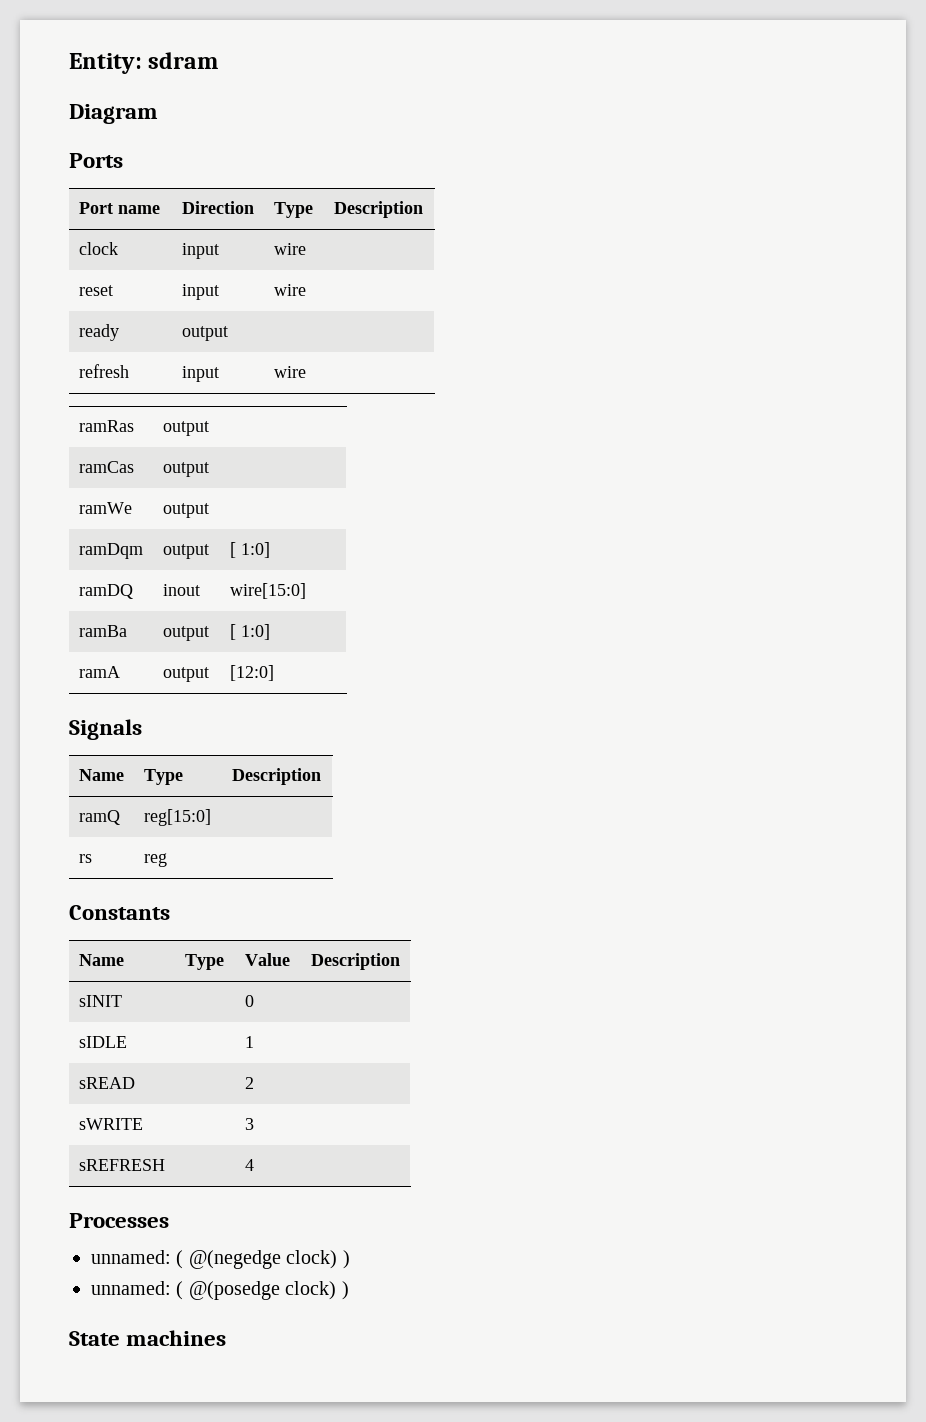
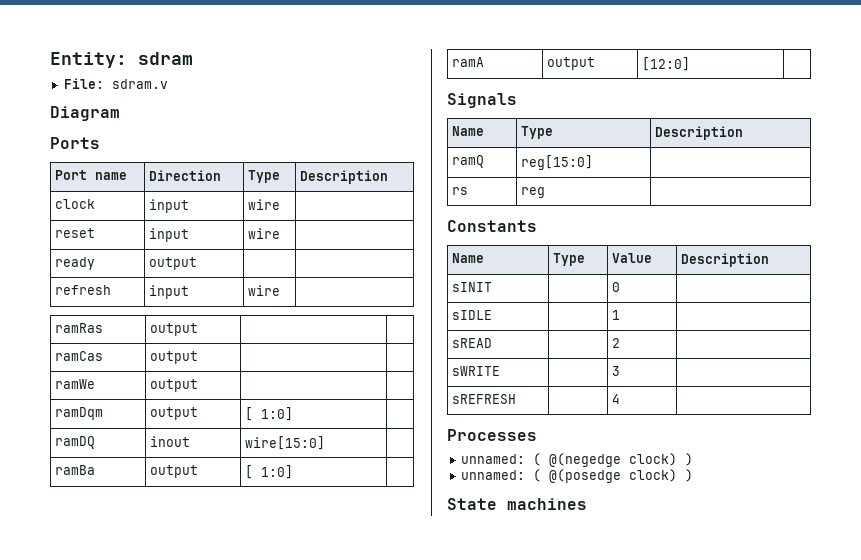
(219, 60) none -> [63,78,168,89] // File: sdram.v

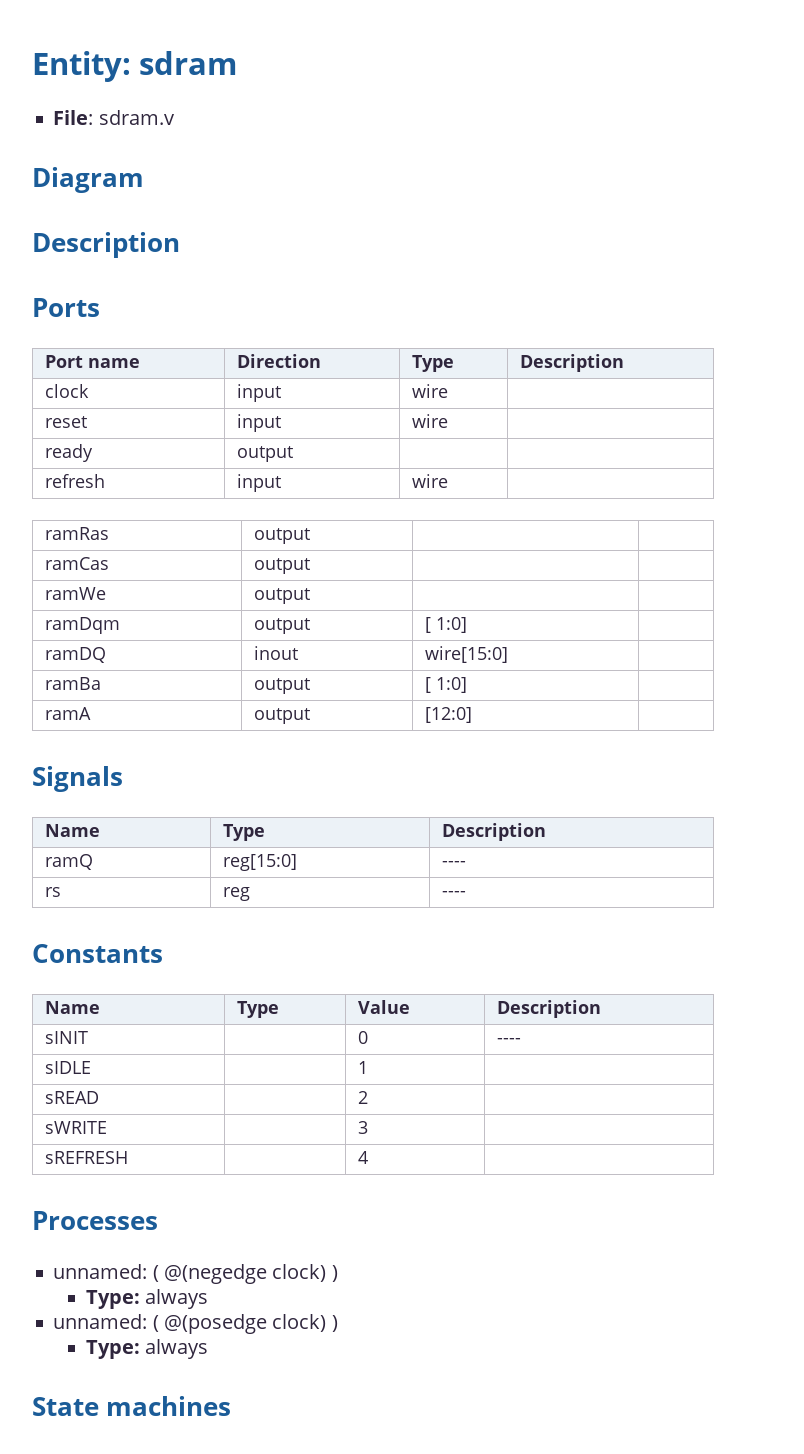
(120, 113) none -> [32,232,180,258] // Description
(594, 162) none -> [442,861,467,867] ----
(546, 192) none -> [442,891,467,897] ----
(621, 287) none -> [497,1038,522,1044] ----
(693, 459) none -> [85,1289,209,1309] // Type: always
(693, 475) none -> [85,1339,209,1359] // Type: always

